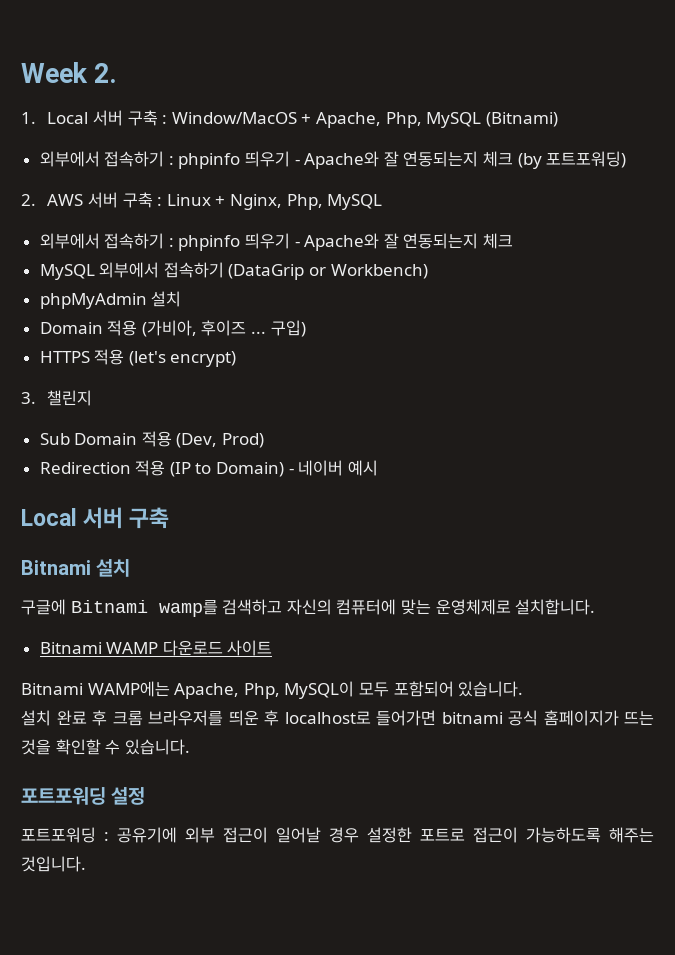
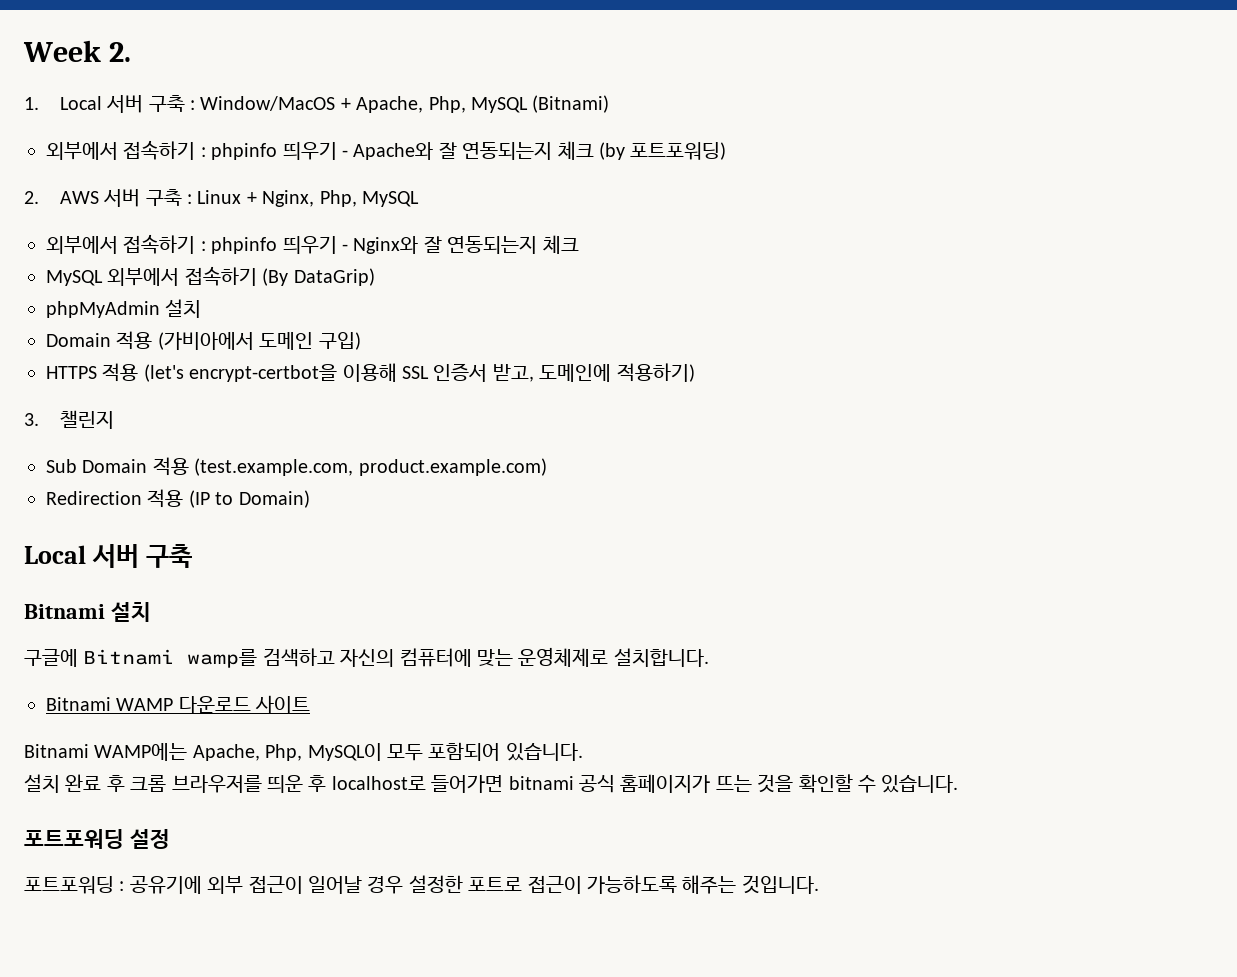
[304,233,380,251] Apache와 -> [353,236,419,254] Nginx와
[228,264,428,280] (DataGrip or Workbench) -> [262,268,375,286] (By DataGrip)
[141,320,267,337] (가비아, 후이즈 ... -> [157,332,314,350] (가비아에서 도메인
[170,351,237,367] encrypt) -> [189,363,695,382] encrypt-certbot을 이용해 SSL 인증서 받고, 도메인에 적용하기)
[176,433,265,448] (Dev, Prod) -> [194,458,547,476] (test.example.com, product.example.com)
[288,460,378,476] - 네이버 예시 -> (310, 499) none

